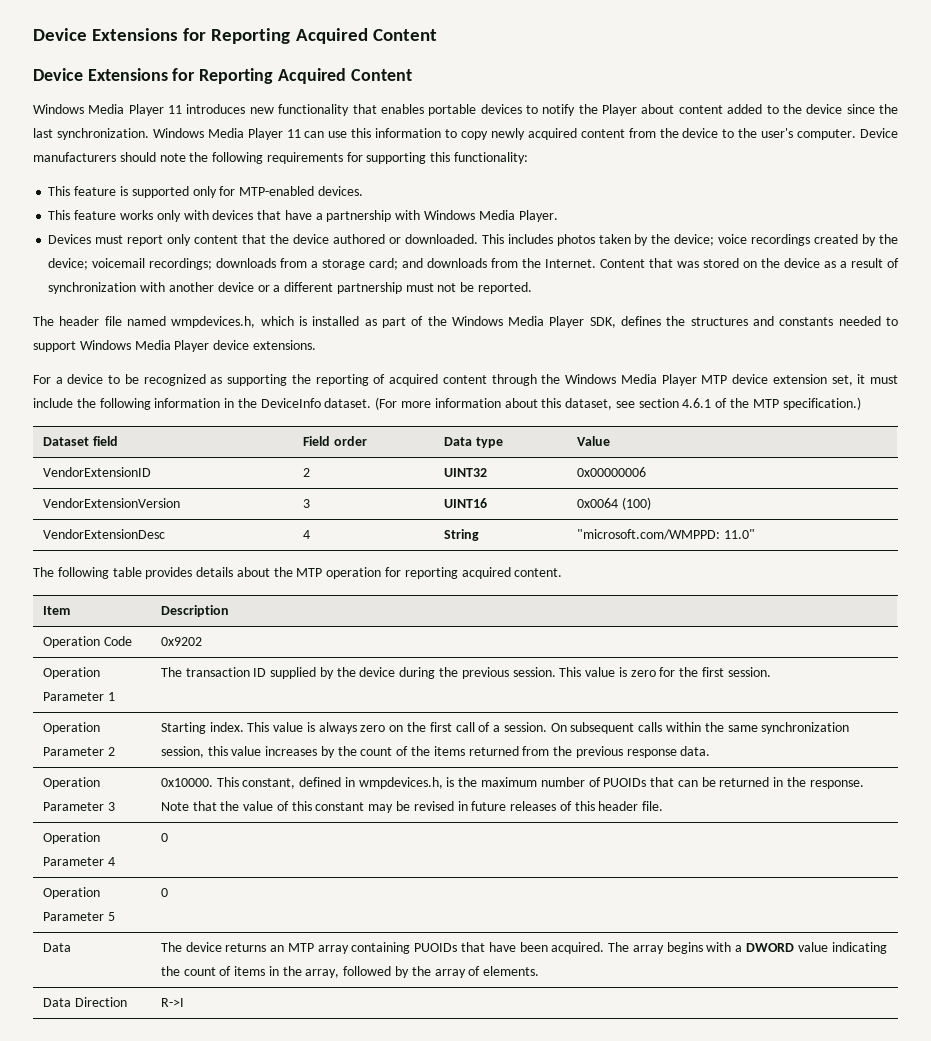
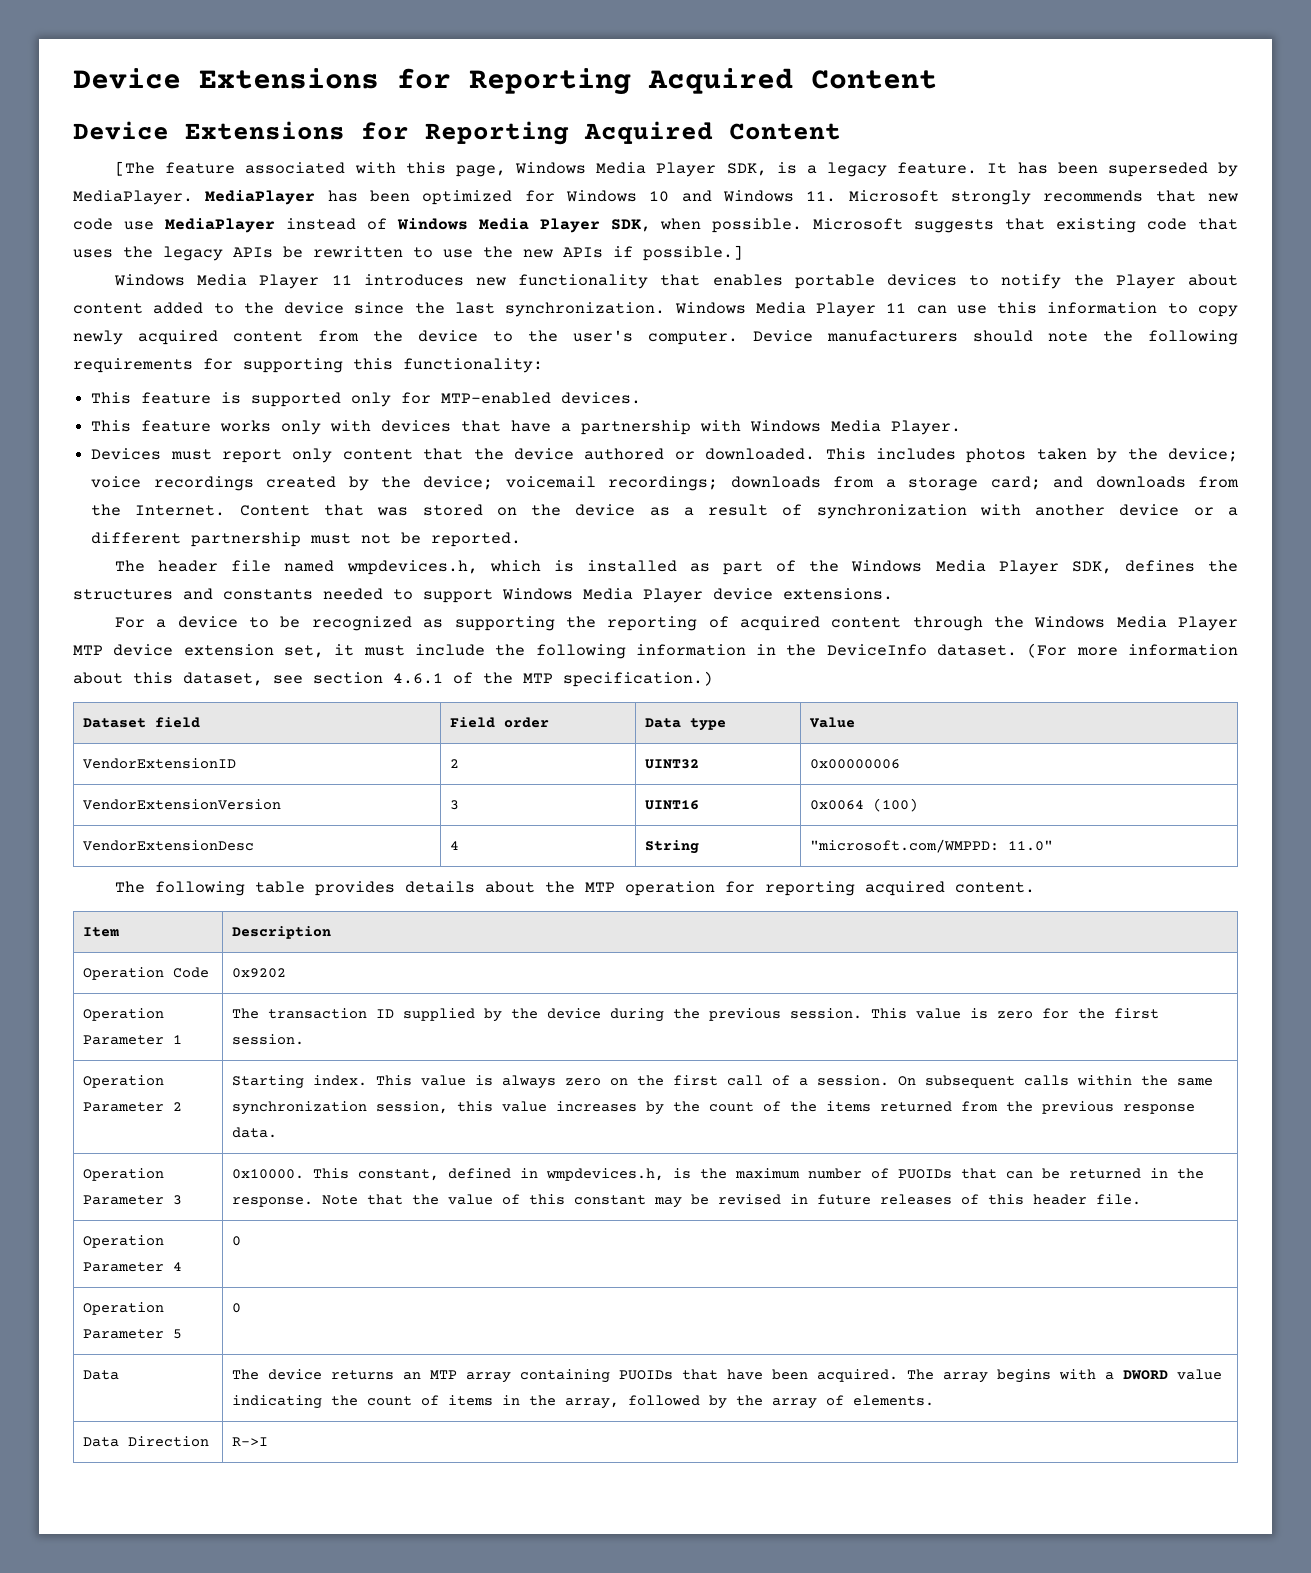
(412, 75) none -> [115,161,1238,177] [73,190,1238,205] [73,218,1238,233] [73,245,743,261] // [The feature associated with this page, Windows Media Player SDK, is a legacy feature. It has been superseded by MediaPlayer. MediaPlayer has been optimized for Windows 10 and Windows 11. Microsoft strongly recommends that new code use MediaPlayer instead of Windows Media Player SDK, when possible. Microsoft suggests that existing code that uses the legacy APIs be rewritten to use the new APIs if possible.]

